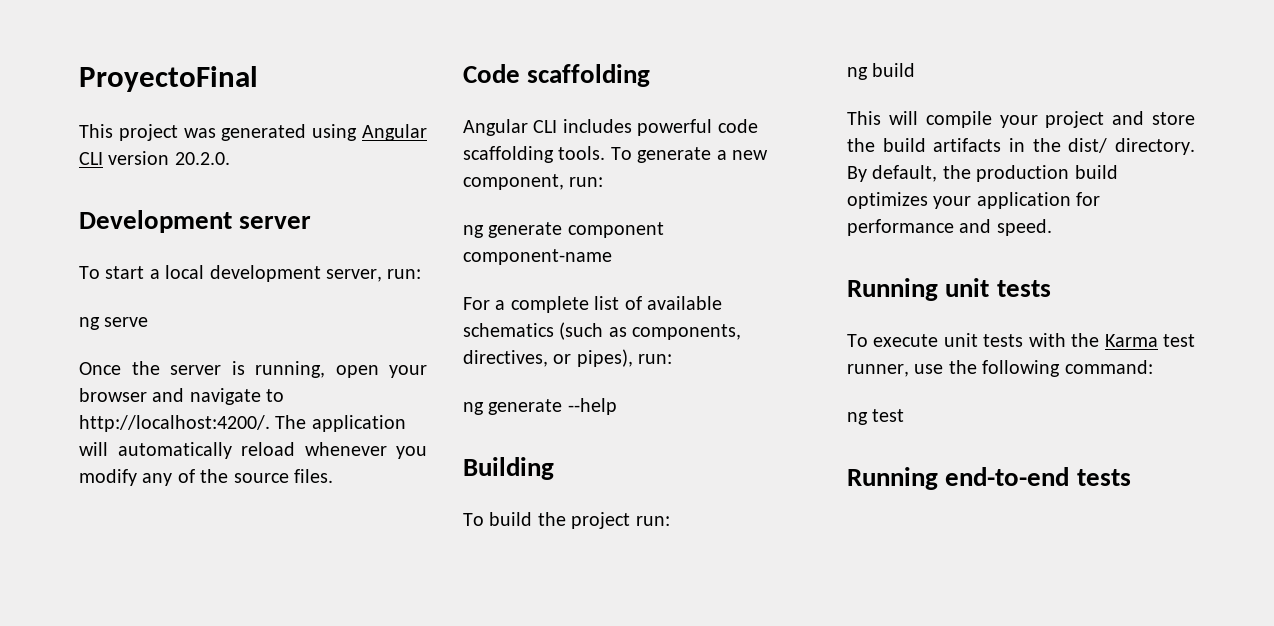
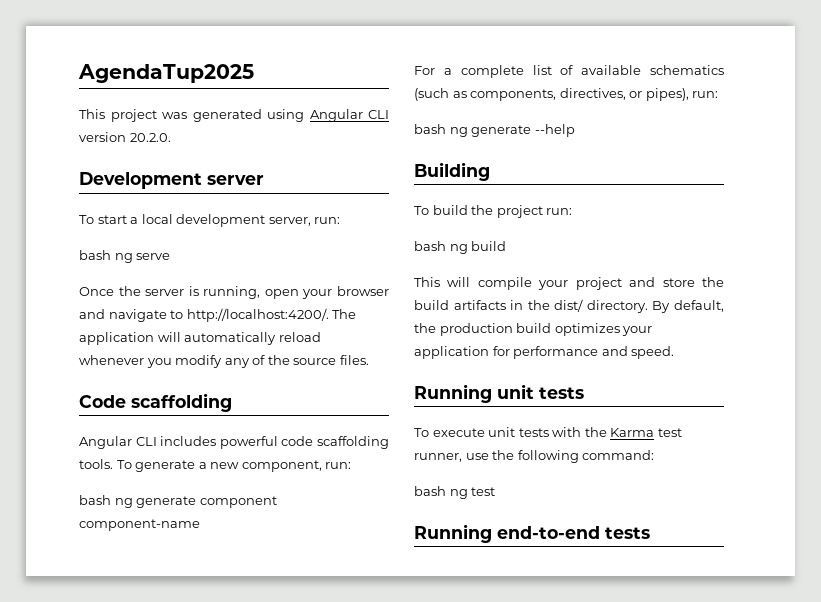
[79,66,258,92] ProyectoFinal -> [78,64,254,83] AgendaTup2025
(422, 274) none -> [79,250,111,260] bash
(604, 182) none -> [79,495,111,505] bash
(673, 359) none -> [414,124,446,134] bash
(670, 521) none -> [414,241,446,251] bash
(1153, 367) none -> [414,486,446,496] bash

